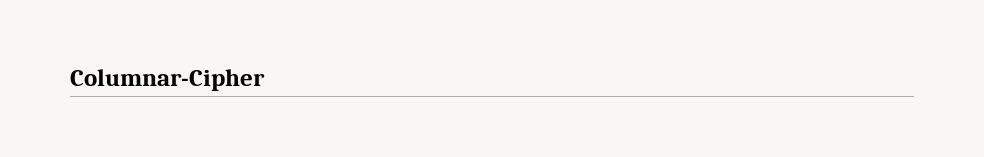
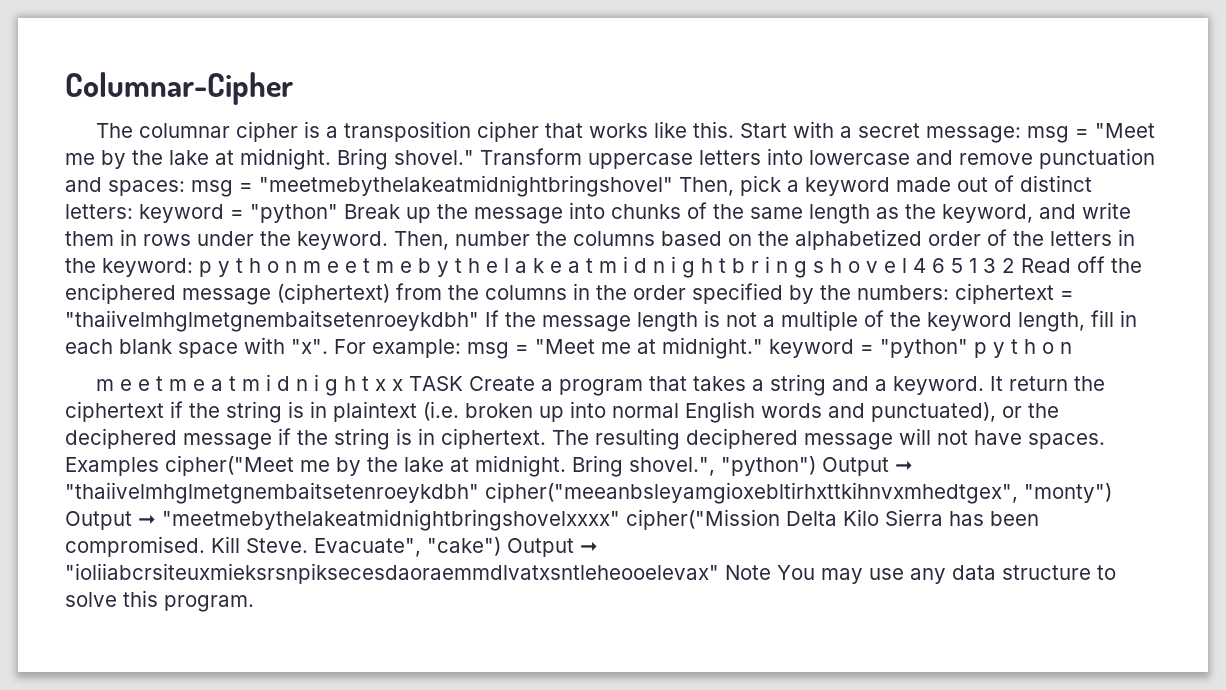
(265, 80) none -> [96,121,1156,143] [65,148,1155,170] [65,175,1092,197] [65,202,1131,224] [65,229,1135,250] [65,256,1142,278] [65,283,1074,305] [65,310,1137,332] [65,337,1072,359] [96,374,1106,396] [65,401,1059,423] [65,428,1105,450] [65,455,913,477] [65,482,1112,504] [65,509,1039,531] [65,536,598,557] [65,563,1116,584] [65,590,254,612] // The columnar cipher is a transposition cipher that works like this. Start with a secret message: msg = "Meet me by the lake at midnight. Bring shovel." Transform uppercase letters into lowercase and remove punctuation and spaces: msg = "meetmebythelakeatmidnightbringshovel" Then, pick a keyword made out of distinct letters: keyword = "python" Break up the message into chunks of the same length as the keyword, and write them in rows under the keyword. Then, number the columns based on the alphabetized order of the letters in the keyword: p y t h o n m e e t m e b y t h e l a k e a t m i d n i g h t b r i n g s h o v e l 4 6 5 1 3 2 Read off the enciphered message (ciphertext) from the columns in the order specified by the numbers: ciphertext = "thaiivelmhglmetgnembaitsetenroeykdbh" If the message length is not a multiple of the keyword length, fill in each blank space with "x". For example: msg = "Meet me at midnight." keyword = "python" p y t h o n // m e e t m e a t m i d n i g h t x x TASK Create a program that takes a string and a keyword. It return the ciphertext if the string is in plaintext (i.e. broken up into normal English words and punctuated), or the deciphered message if the string is in ciphertext. The resulting deciphered message will not have spaces. Examples cipher("Meet me by the lake at midnight. Bring shovel.", "python") Output ➞ "thaiivelmhglmetgnembaitsetenroeykdbh" cipher("meeanbsleyamgioxebltirhxttkihnvxmhedtgex", "monty") Output ➞ "meetmebythelakeatmidnightbringshovelxxxx" cipher("Mission Delta Kilo Sierra has been compromised. Kill Steve. Evacuate", "cake") Output ➞ "ioliiabcrsiteuxmieksrsnpiksecesdaoraemmdlvatxsntleheooelevax" Note You may use any data structure to solve this program.

